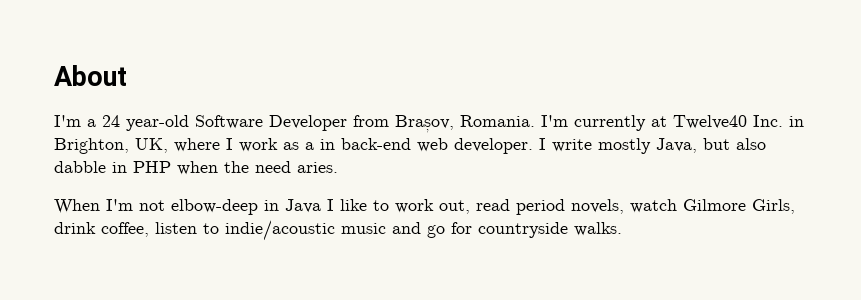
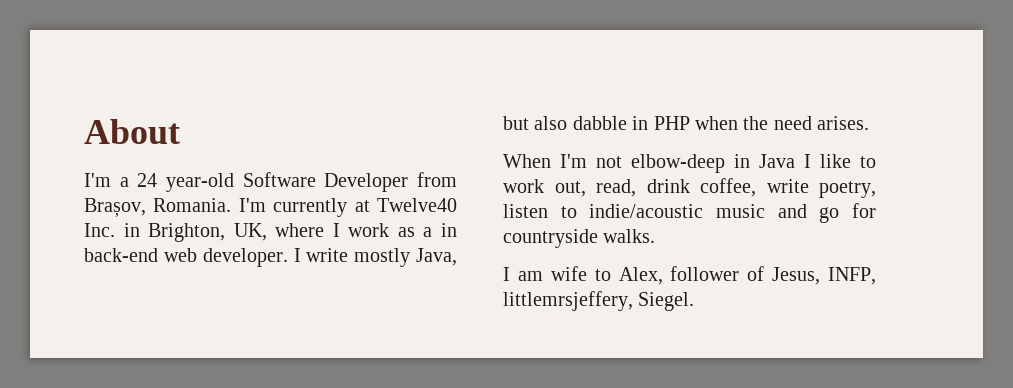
[297,162,338,173] aries. -> [817,116,870,130] arises.
[476,199,795,215] [54,222,149,237] read period novels, watch Gilmore Girls, drink coffee, -> [596,178,876,198] read, drink coffee, write poetry,
(622, 229) none -> [503,266,876,285] [503,291,695,311] // I am wife to Alex, follower of Jesus, INFP, littlemrsjeffery, Siegel.

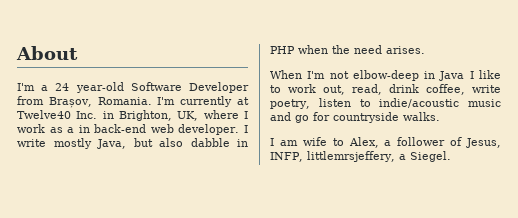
(663, 276) none -> [384,140,392,146] a
(633, 301) none -> [398,154,406,160] a

